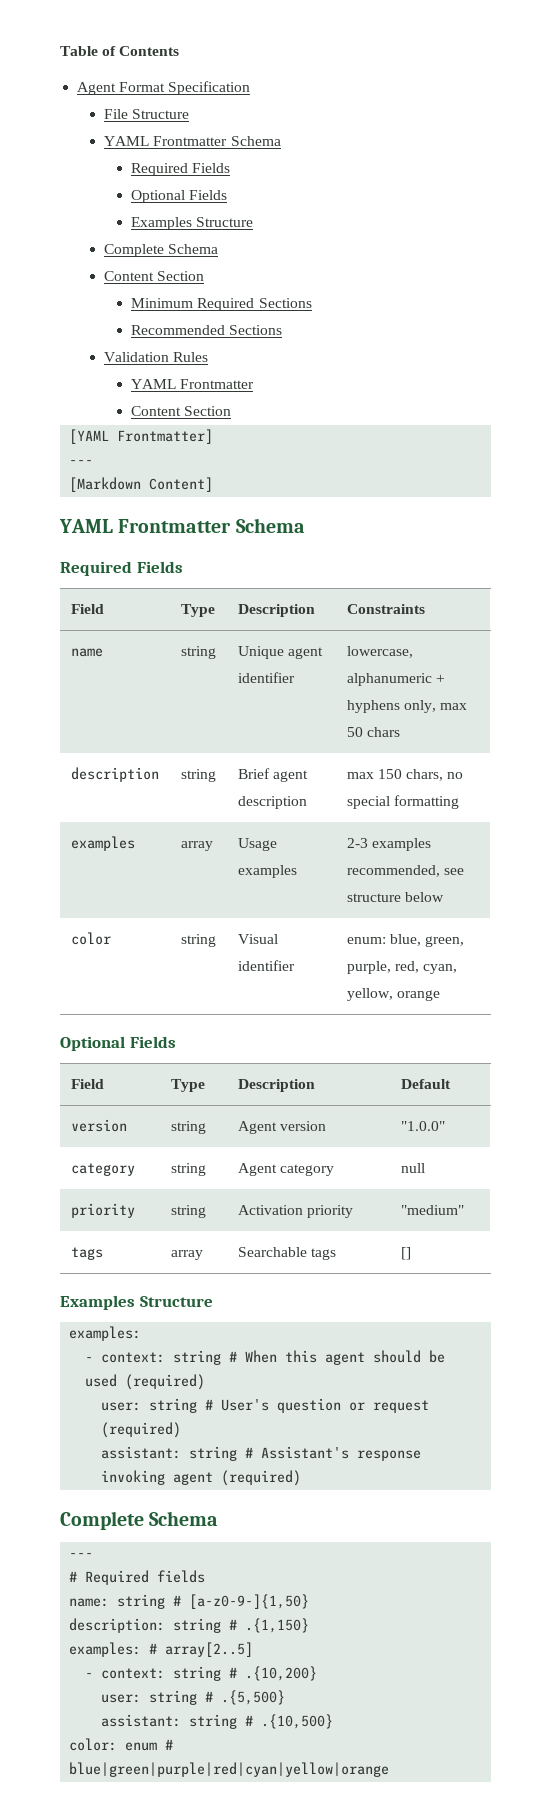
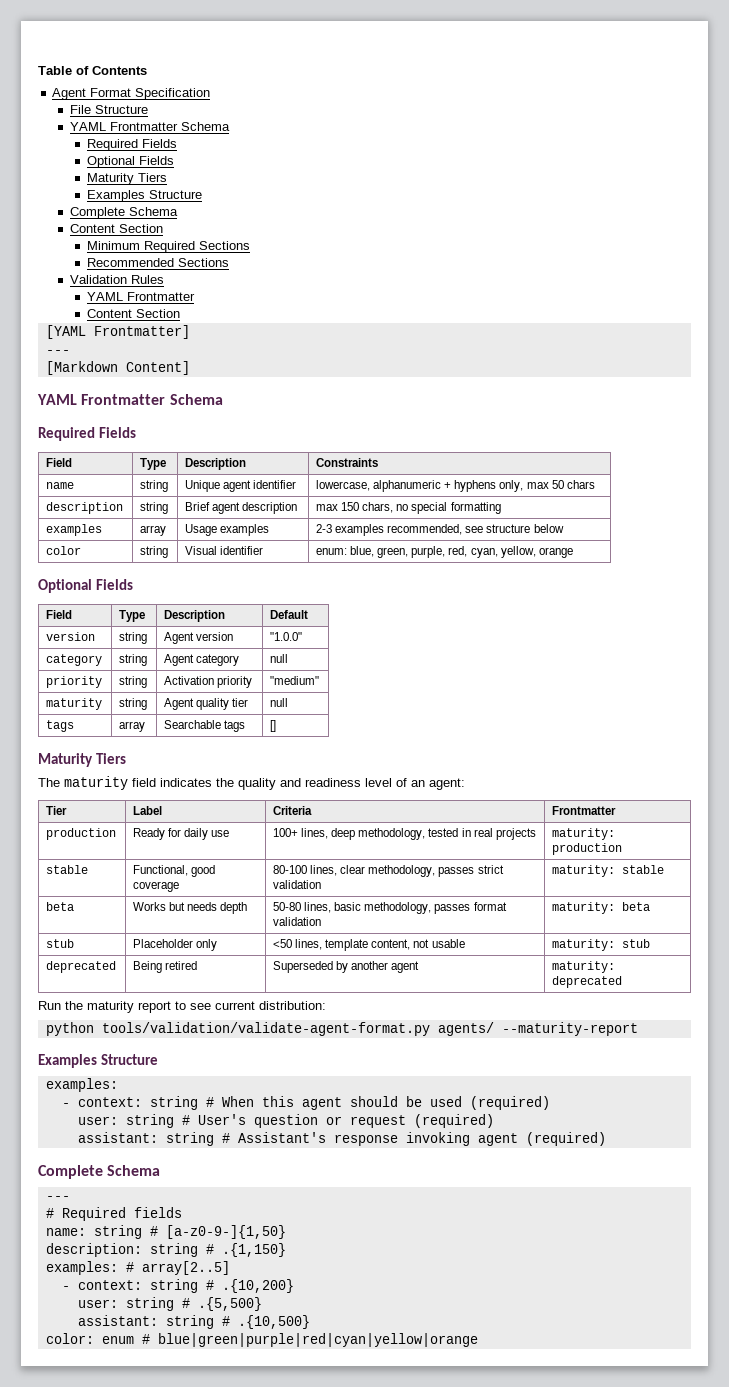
(228, 195) none -> [86,173,167,185] // Maturity Tiers
(464, 1210) none -> [46,698,103,710] [119,698,148,710] [164,698,249,710] [270,698,289,707] // maturity | string | Agent quality tier | null
(411, 1253) none -> [38,753,127,767] [38,776,465,790] [46,806,68,815] [133,806,163,815] [273,806,313,815] [552,806,617,815] [46,828,117,840] [133,828,230,840] [273,828,536,840] [552,828,616,840] [552,843,623,855] [46,865,89,874] [133,865,216,877] [133,881,180,892] [273,865,504,877] [273,880,322,889] [552,865,665,877] [46,902,75,911] [133,902,248,914] [273,902,507,914] [273,917,322,926] [552,902,651,914] [46,939,75,948] [133,939,218,951] [273,939,465,951] [552,939,651,951] [46,961,117,973] [133,961,198,973] [273,961,420,973] [552,961,616,973] [552,976,623,988] [38,1001,326,1013] [45,1022,638,1036] // Maturity Tiers // The maturity field indicates the quality and readiness level of an agent: // Tier | Label | Criteria | Frontmatter // production | Ready for daily use | 100+ lines, deep methodology, tested in real projects | maturity: production // stable | Functional, good coverage | 80-100 lines, clear methodology, passes strict validation | maturity: stable // beta | Works but needs depth | 50-80 lines, basic methodology, passes format validation | maturity: beta // stub | Placeholder only | <50 lines, template content, not usable | maturity: stub // deprecated | Being retired | Superseded by another agent | maturity: deprecated // Run the maturity report to see current distribution: // python tools/validation/validate-agent-format.py agents/ --maturity-report

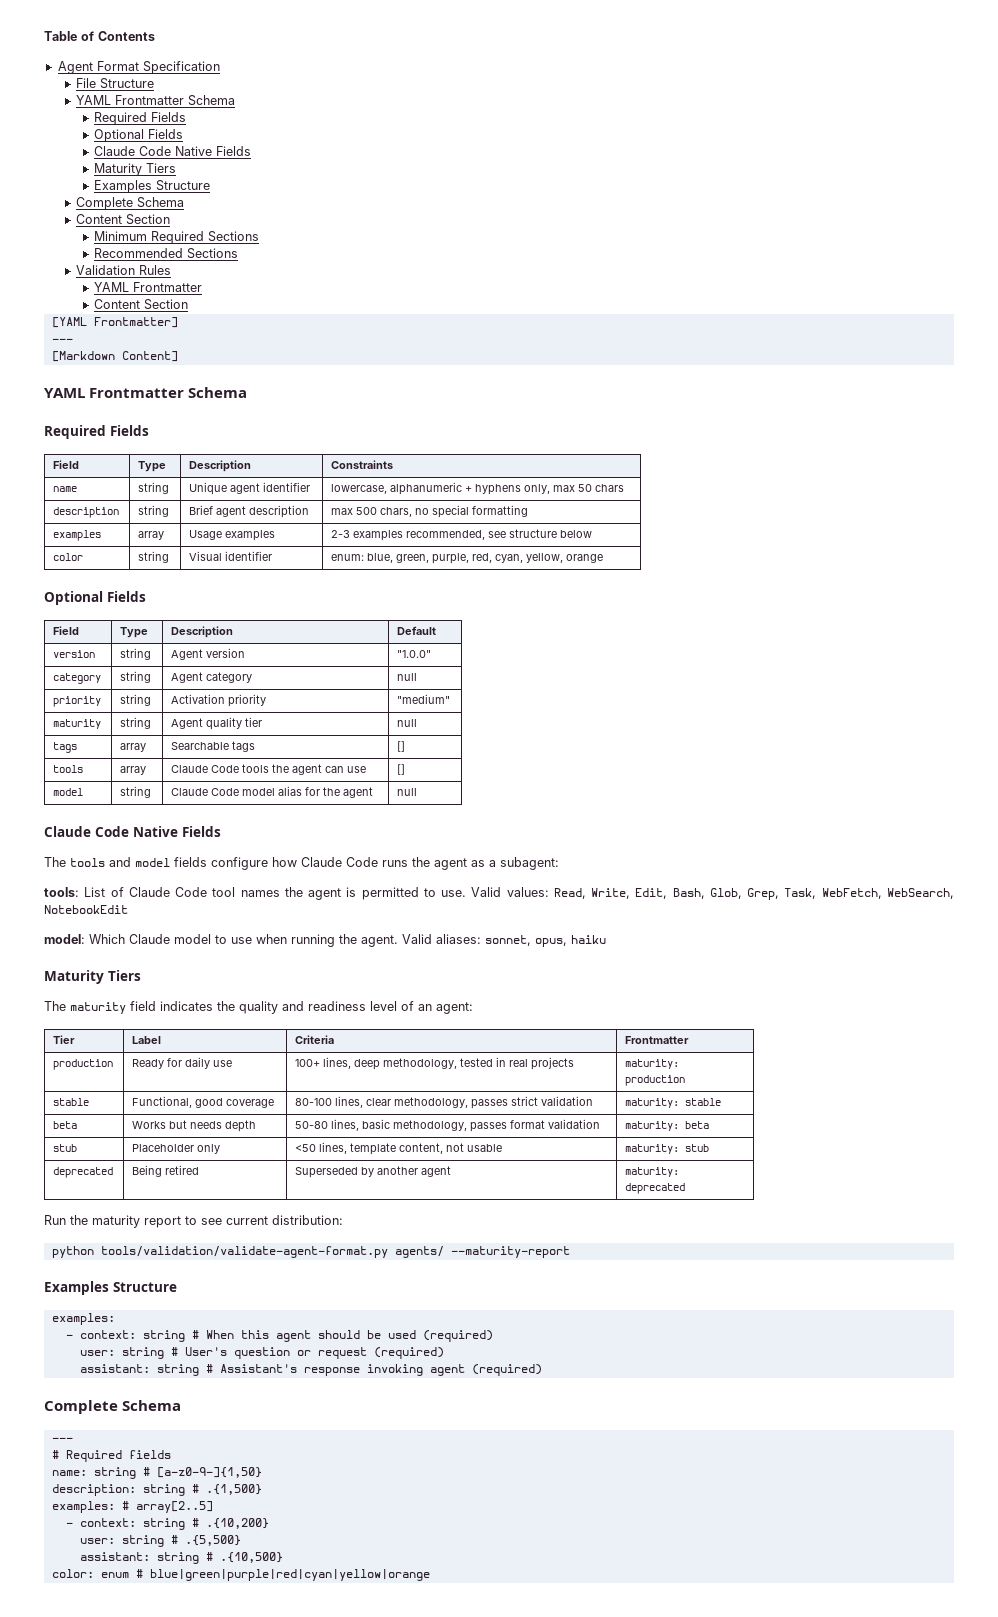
(174, 160) none -> [93,146,251,156] // Claude Code Native Fields
[341,502,360,511] 150 -> [356,507,378,515] 500
(277, 726) none -> [53,765,84,773] [120,766,147,775] [171,764,367,775] [397,764,406,775] [53,788,84,796] [120,786,152,798] [171,786,374,798] [397,788,418,796] [44,826,221,837] [44,857,559,870] [44,887,954,900] [44,905,128,914] [44,934,606,947] // tools | array | Claude Code tools the agent can use | [] // model | string | Claude Code model alias for the agent | null // Claude Code Native Fields // The tools and model fields configure how Claude Code runs the agent as a subagent: // tools: List of Claude Code tool names the agent is permitted to use. Valid values: Read, Write, Edit, Bash, Glob, Grep, Task, WebFetch, WebSearch, NotebookEdit // model: Which Claude model to use when running the agent. Valid aliases: sonnet, opus, haiku
[221,1243,286,1257] .{1,150} -> [205,1484,262,1495] .{1,500}

